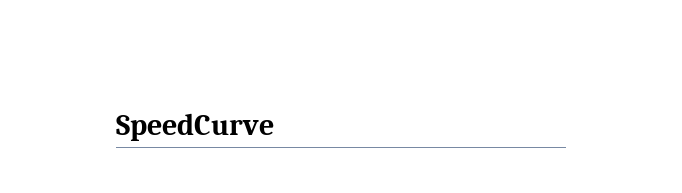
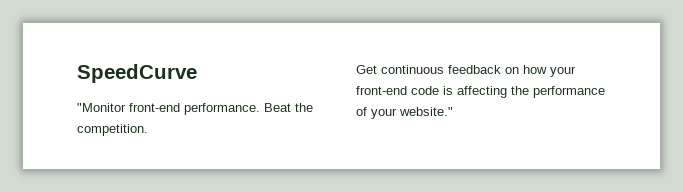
(274, 127) none -> [77,103,313,115] [77,124,148,136] [356,65,576,77] [356,86,605,98] [356,107,453,119] // "Monitor front-end performance. Beat the competition. // Get continuous feedback on how your front-end code is affecting the performance of your website."

